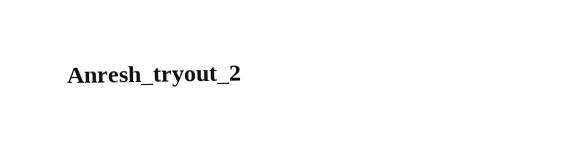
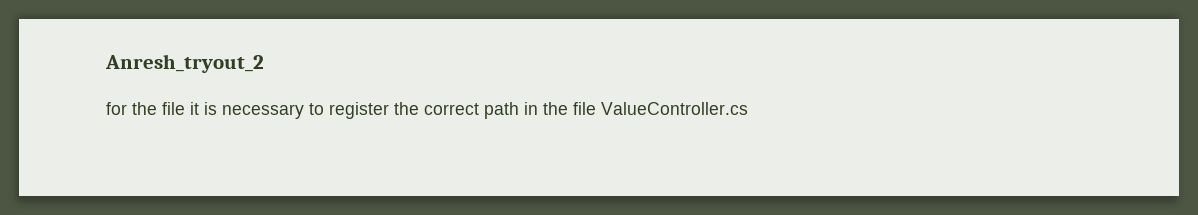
(242, 76) none -> [106,102,748,119] // for the file it is necessary to register the correct path in the file ValueController.cs

